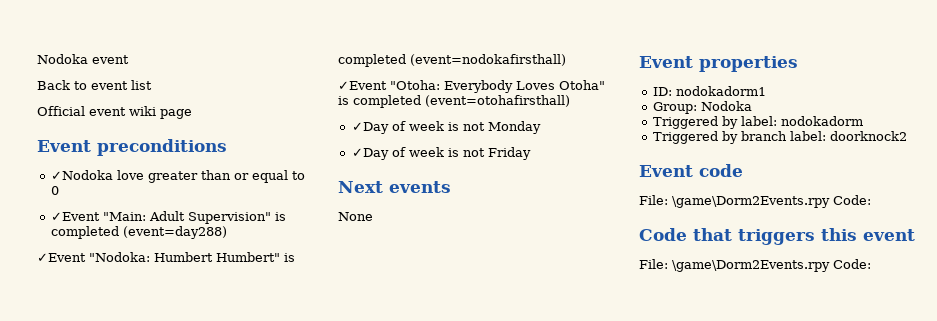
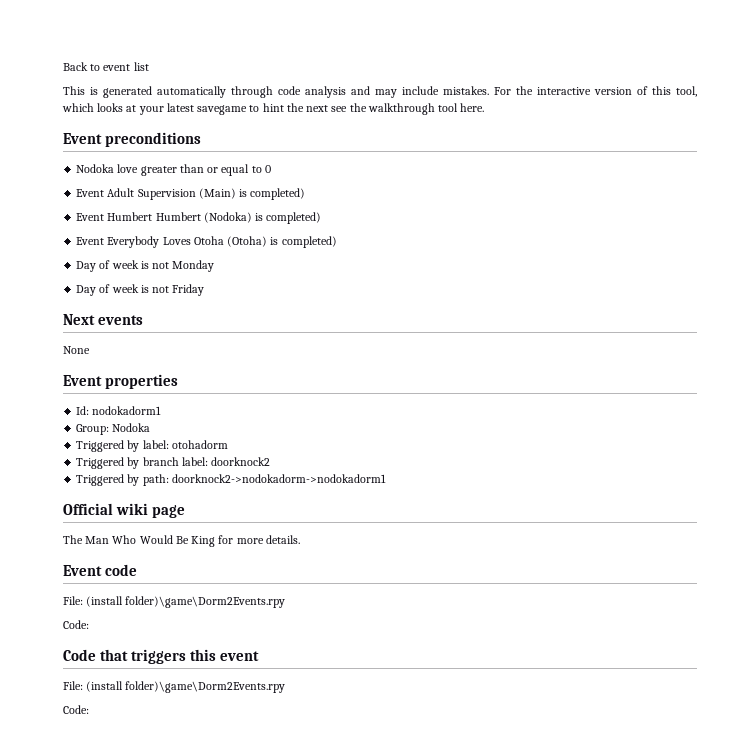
[37,54,129,64] Nodoka event // -> (63, 66) none
[37,106,192,119] Official event wiki page -> [63,86,697,98] [62,103,485,115] This is generated automatically through code analysis and may include mistakes. For the interactive version of this tool, which looks at your latest savegame to hint the next see the walkthrough tool here.
[50,170,113,180] ✓Nodoka -> [76,164,115,173] Nodoka
[50,211,286,224] [50,226,227,239] [37,252,295,262] [338,54,566,67] [338,80,605,93] [338,95,570,108] [351,122,389,134] ✓Event "Main: Adult Supervision" is completed (event=day288) // ✓Event "Nodoka: Humbert Humbert" is completed (event=nodokafirsthall) // ✓Event "Otoha: Everybody Loves Otoha" is completed (event=otohafirsthall) // ✓Day -> [76,188,306,200] [76,212,322,224] [76,236,337,248] [76,261,97,272] Event Adult Supervision (Main) is completed) // Event Humbert Humbert (Nodoka) is completed) // Event Everybody Loves Otoha (Otoha) is completed) // Day
[351,148,389,160] ✓Day -> [76,285,97,296] Day
[652,87,672,96] ID: -> [76,406,90,415] Id:
[780,116,863,126] nodokadorm -> [171,440,228,449] otohadorm
(907, 136) none -> [76,474,386,486] [63,503,186,518] [63,535,300,547] // Triggered by path: doorknock2->nodokadorm->nodokadorm1 // Official wiki page // The Man Who Would Be King for more details.
[672,196,830,208] \game\Dorm2Events.rpy -> [86,596,286,608] (install folder)\game\Dorm2Events.rpy //
[672,260,830,272] \game\Dorm2Events.rpy -> [86,681,286,693] (install folder)\game\Dorm2Events.rpy //

